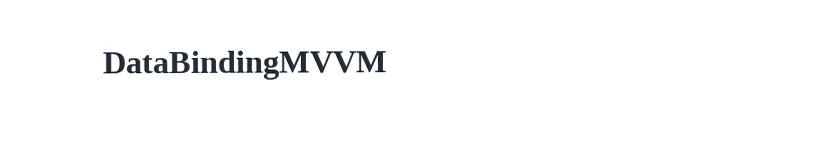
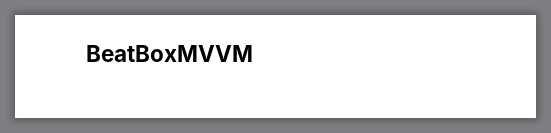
[102,50,388,81] DataBindingMVVM -> [86,45,253,62] BeatBoxMVVM

